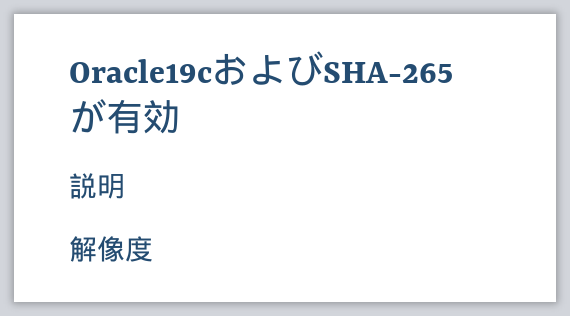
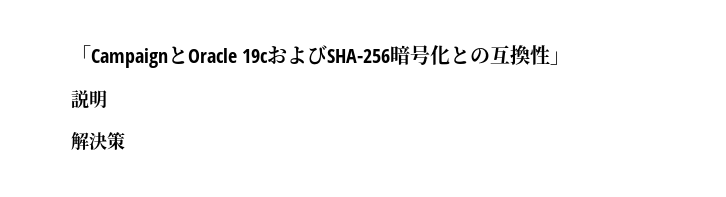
[69,51,453,86] [69,99,180,134] Oracle19cおよびSHA-265が有効 -> [71,45,571,68] 「CampaignとOracle 19cおよびSHA-256暗号化との互換性」
[97,236,153,262] 像度 -> [89,132,125,150] 決策

